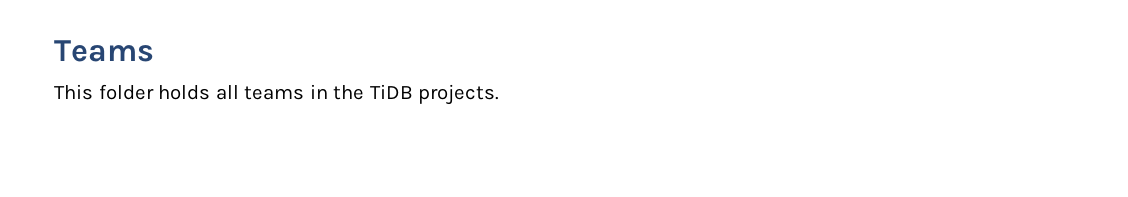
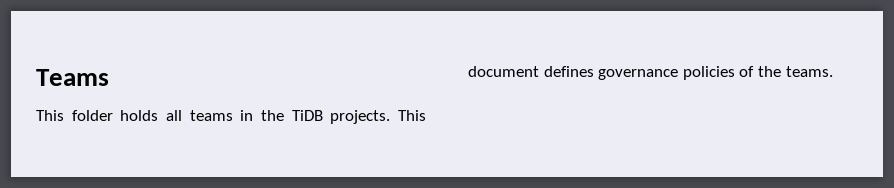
(500, 94) none -> [398,110,426,121] [468,66,833,80] This document defines governance policies of the teams.

